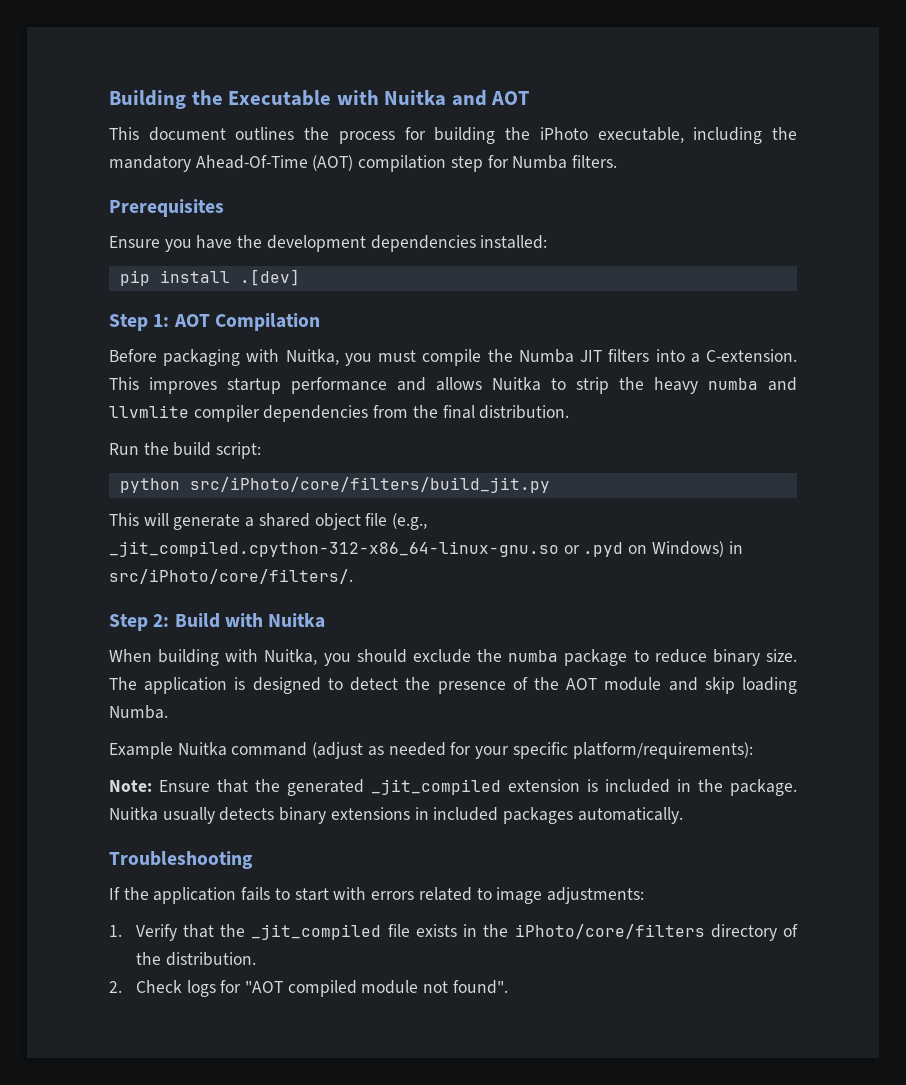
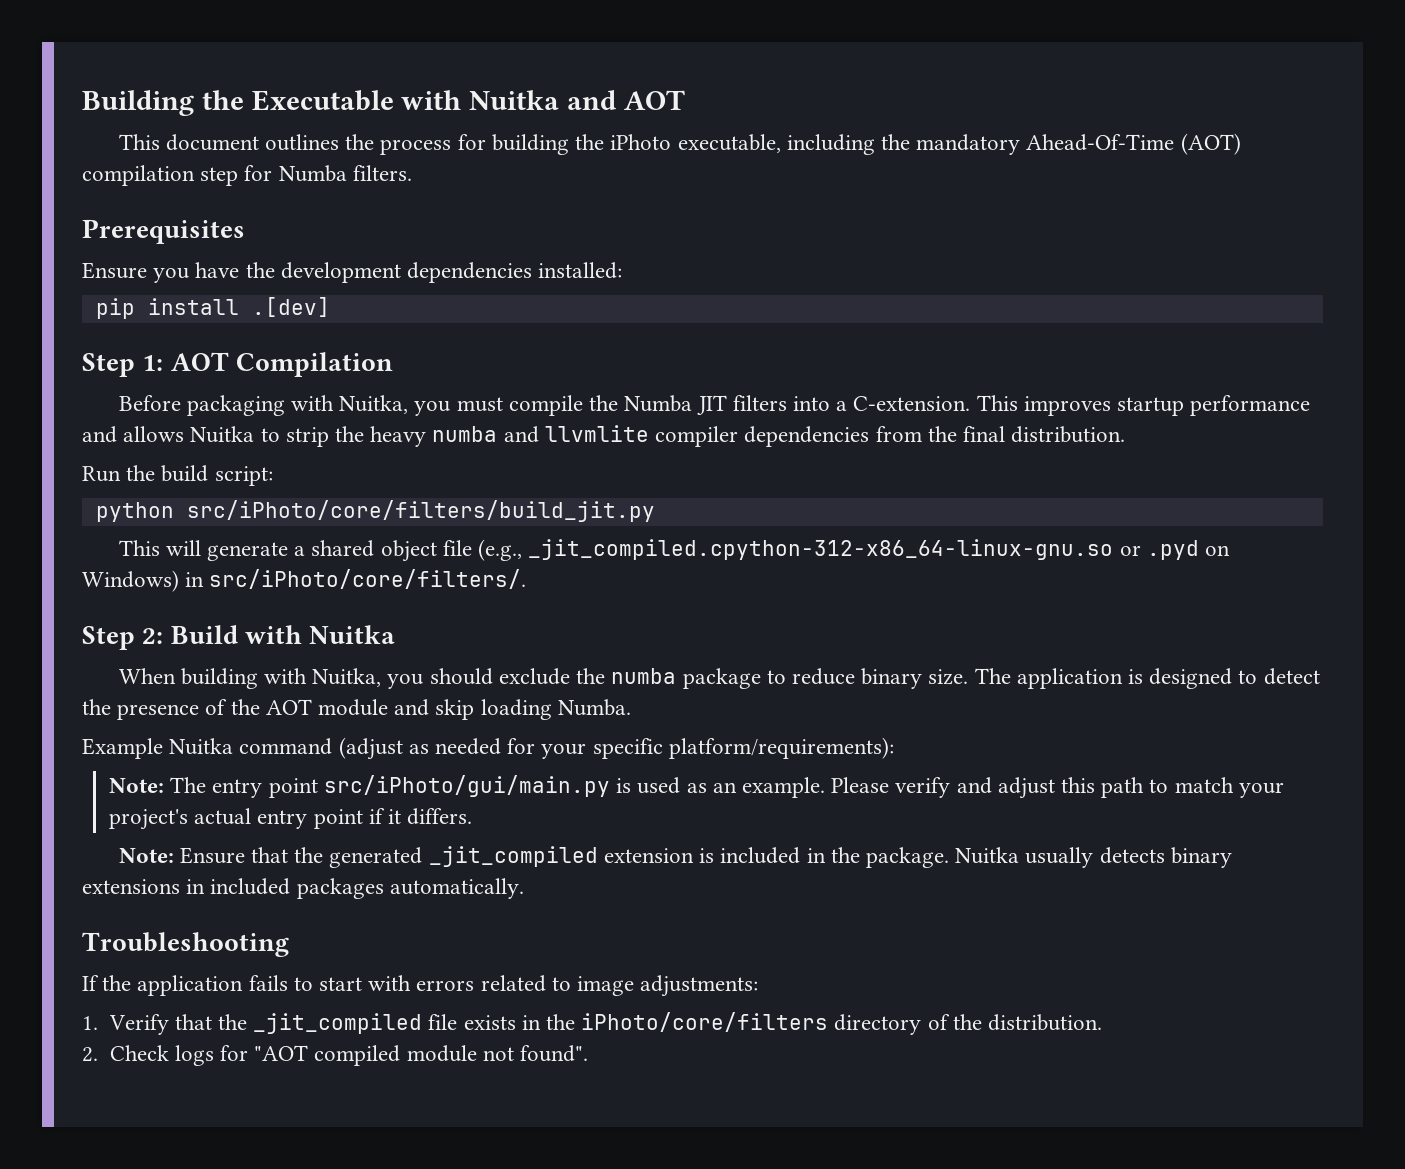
(753, 750) none -> [109,775,1284,799] [109,808,473,830] // Note: The entry point src/iPhoto/gui/main.py is used as an example. Please verify and adjust this path to match your project's actual entry point if it differs.

